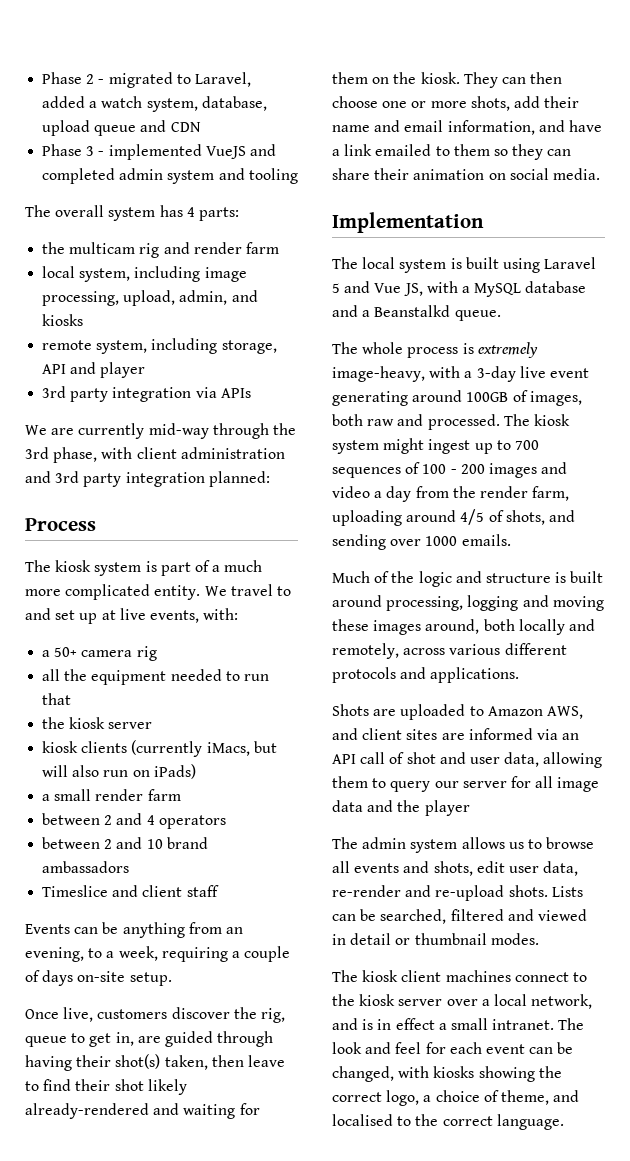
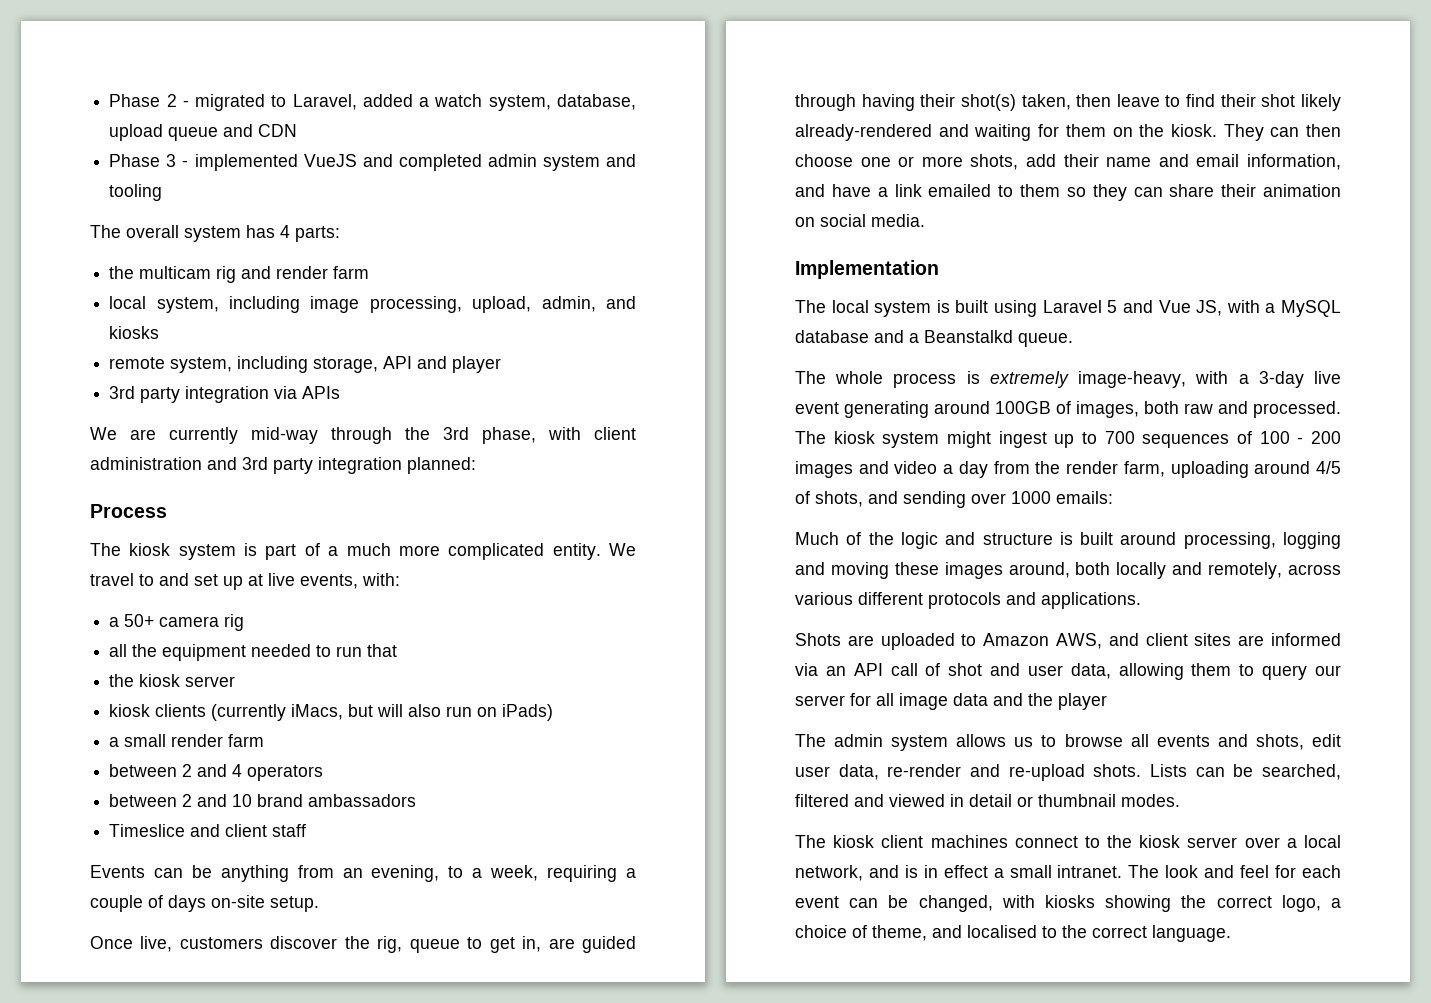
[461,534,511,546] emails. -> [1056,491,1113,504] emails:

